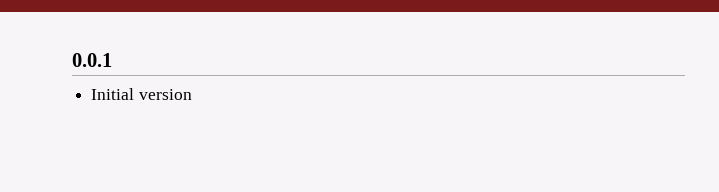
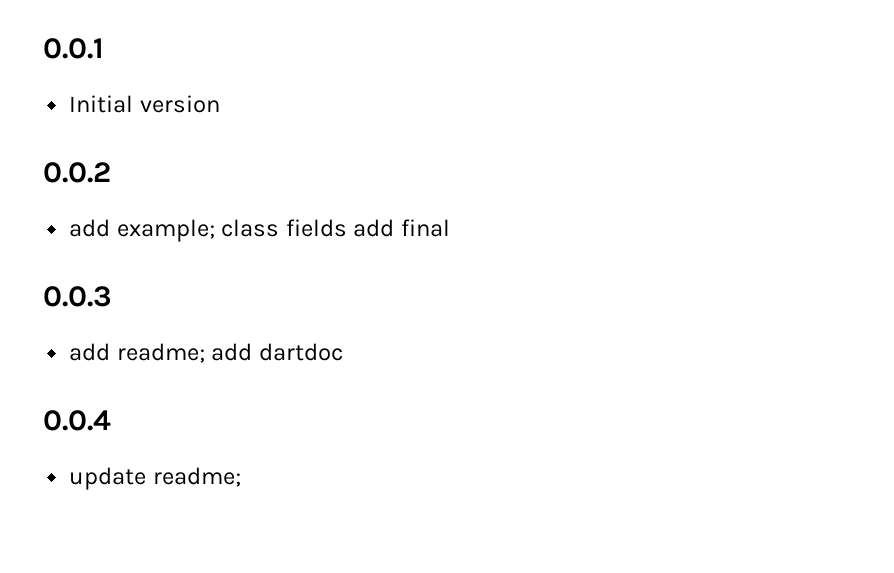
(192, 94) none -> [43,162,111,183] [69,219,450,242] [43,286,112,307] [69,343,343,363] [43,410,111,431] [69,467,241,490] // 0.0.2 // add example; class fields add final // 0.0.3 // add readme; add dartdoc // 0.0.4 // update readme;

